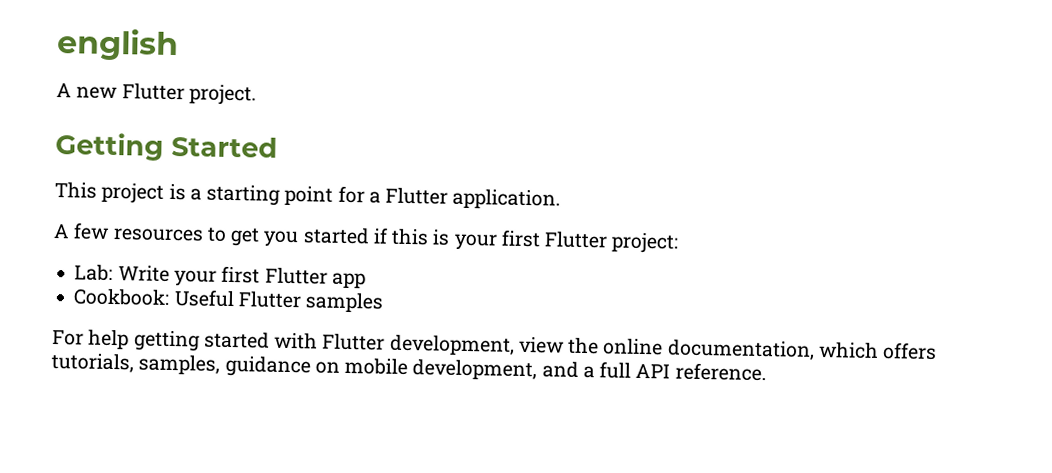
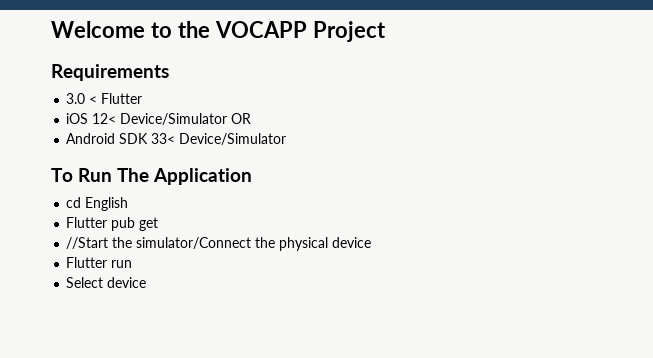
[56,28,179,62] [56,83,257,106] [55,132,278,161] [54,182,562,210] [53,222,680,254] [74,264,366,289] [73,288,385,313] [52,329,938,360] [51,352,767,382] english // A new Flutter project. // Getting Started // This project is a starting point for a Flutter application. // A few resources to get you started if this is your first Flutter project: // Lab: Write your first Flutter app // Cookbook: Useful Flutter samples // For help getting started with Flutter development, view the online documentation, which offers tutorials, samples, guidance on mobile development, and a full API reference. -> [51,21,386,42] [51,64,169,81] [66,93,143,104] [66,113,252,125] [66,133,287,145] [51,168,253,185] [66,197,129,211] [66,217,159,231] [66,237,372,251] [66,257,133,268] [66,277,147,288] Welcome to the VOCAPP Project // Requirements // 3.0 < Flutter // iOS 12< Device/Simulator OR // Android SDK 33< Device/Simulator // To Run The Application // cd English // Flutter pub get // //Start the simulator/Connect the physical device // Flutter run // Select device

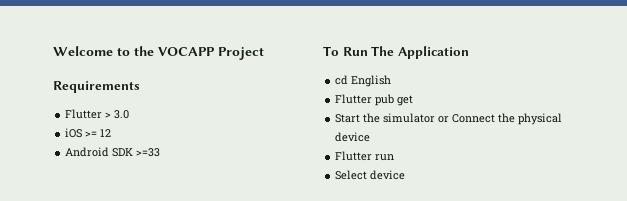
(169, 72) none -> [65,109,112,119] Flutter >
[89,93,143,104] < Flutter -> (130, 114) none
[92,113,252,125] 12< Device/Simulator OR -> [85,129,112,137] >= 12
[151,133,287,145] 33< Device/Simulator -> [136,148,161,157] >=33
[66,237,252,249] //Start the simulator/Connect -> [335,113,496,123] Start the simulator or Connect

